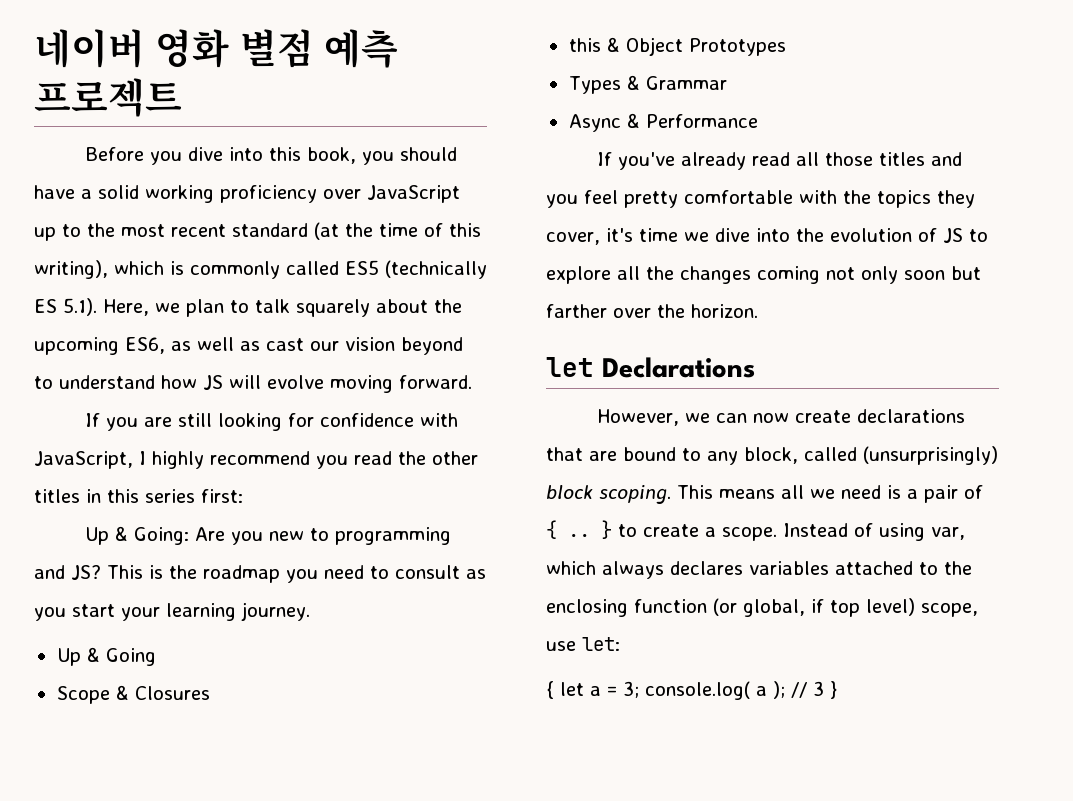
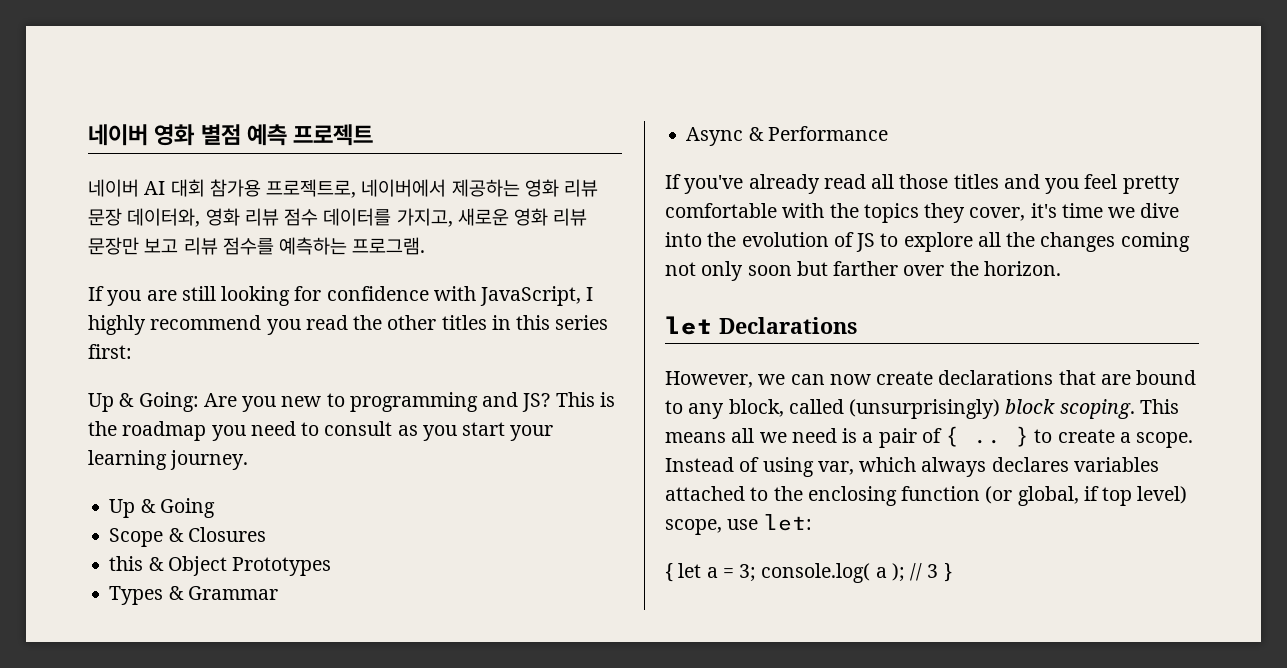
[85,147,458,165] [34,185,460,203] [34,222,481,241] [34,260,487,279] [34,298,462,317] [34,337,463,355] [34,375,472,393] Before you dive into this book, you should have a solid working proficiency over JavaScript up to the most recent standard (at the time of this writing), which is commonly called ES5 (technically ES 5.1). Here, we plan to talk squarely about the upcoming ES6, as well as cast our vision beyond to understand how JS will evolve moving forward. -> [88,179,599,198] [88,208,588,227] [88,237,426,255] 네이버 AI 대회 참가용 프로젝트로, 네이버에서 제공하는 영화 리뷰 문장 데이터와, 영화 리뷰 점수 데이터를 가지고, 새로운 영화 리뷰 문장만 보고 리뷰 점수를 예측하는 프로그램.

